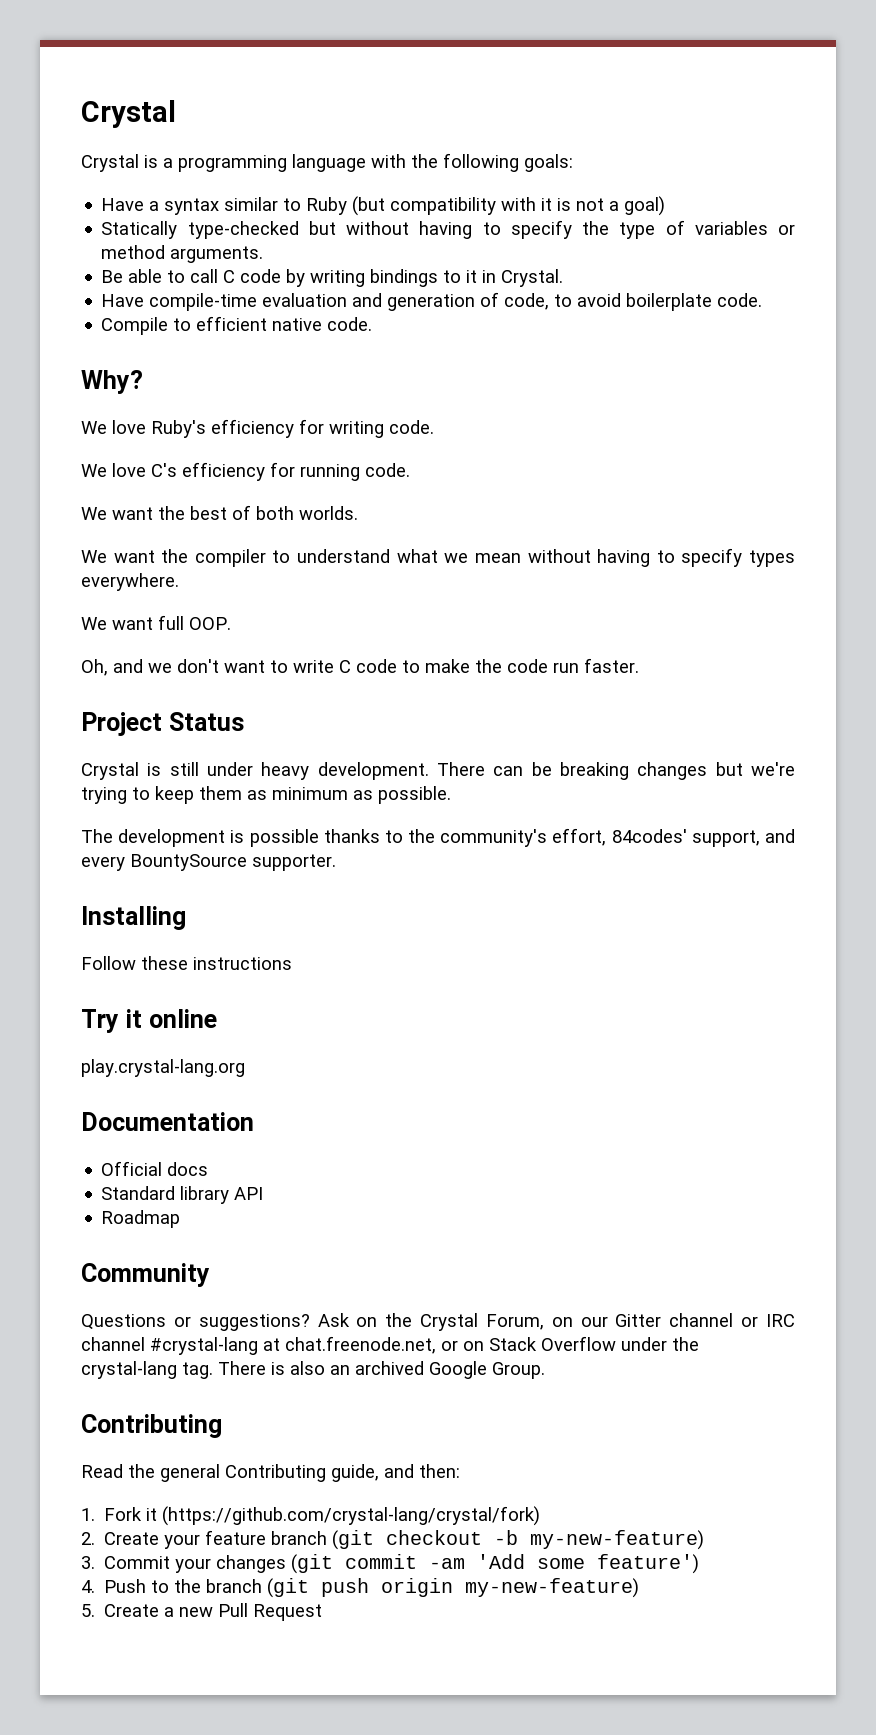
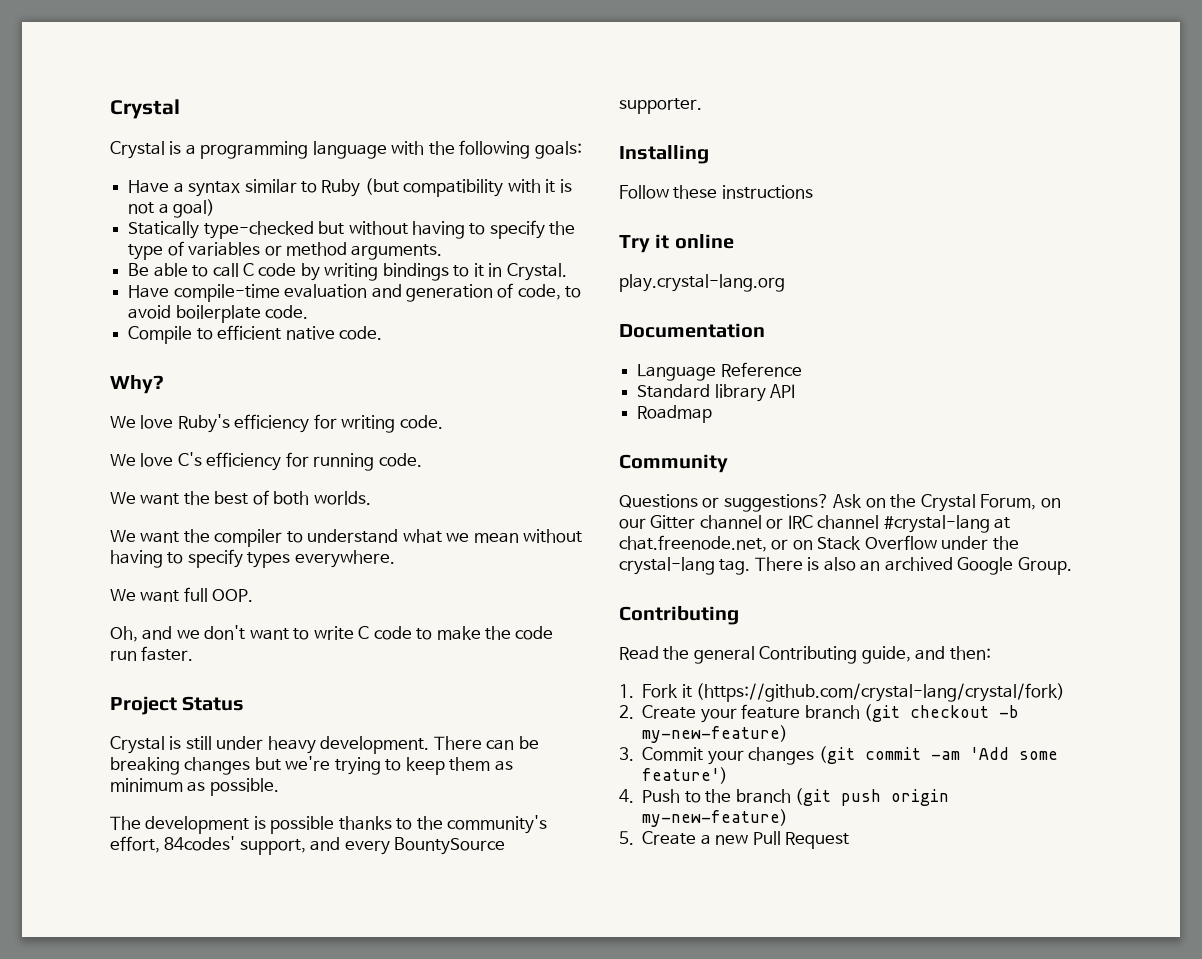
[101,1161,209,1176] Official docs -> [637,362,802,381] Language Reference

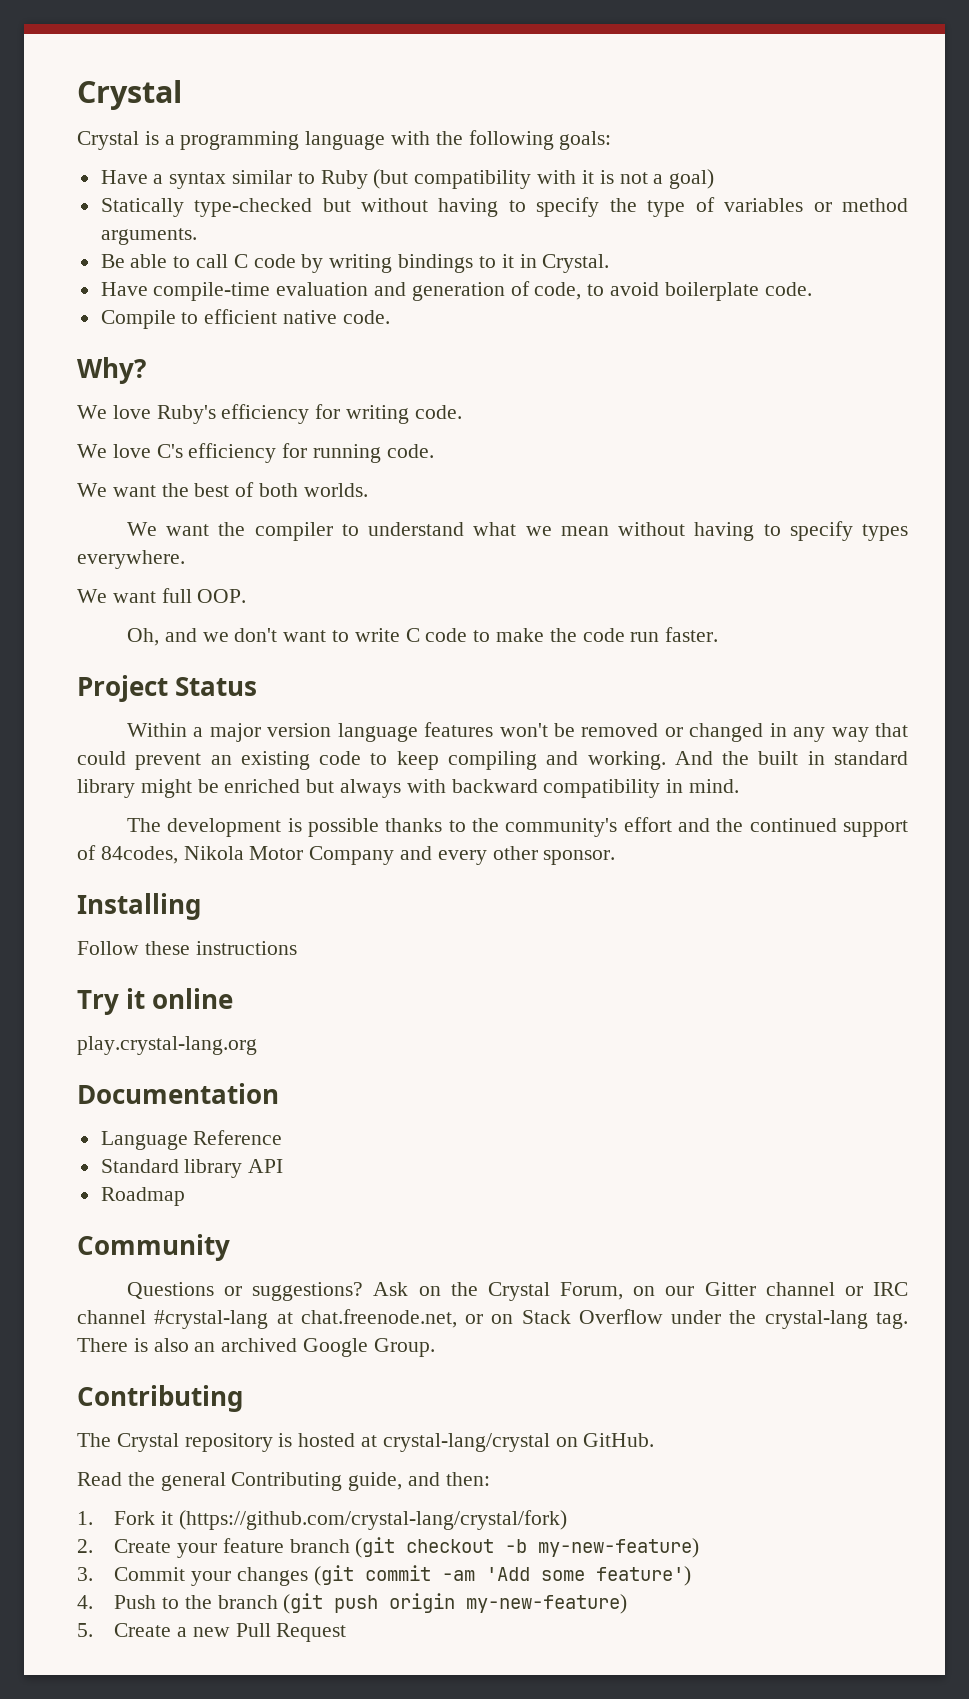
[110,736,539,754] [110,756,513,775] [110,778,279,796] Crystal is still under heavy development. There can be breaking changes but we're trying to keep them as minimum as possible. -> [127,722,908,742] [77,751,909,770] [77,779,740,798] Within a major version language features won't be removed or changed in any way that could prevent an existing code to keep compiling and working. And the built in standard library might be enriched but always with backward compatibility in mind.
[110,836,506,855] [619,98,702,114] effort, 84codes' support, and every BountySource supporter. -> [623,817,908,837] [77,845,616,865] effort and the continued support of 84codes, Nikola Motor Company and every other sponsor.
(739, 615) none -> [77,1433,655,1452] // The Crystal repository is hosted at crystal-lang/crystal on GitHub.

